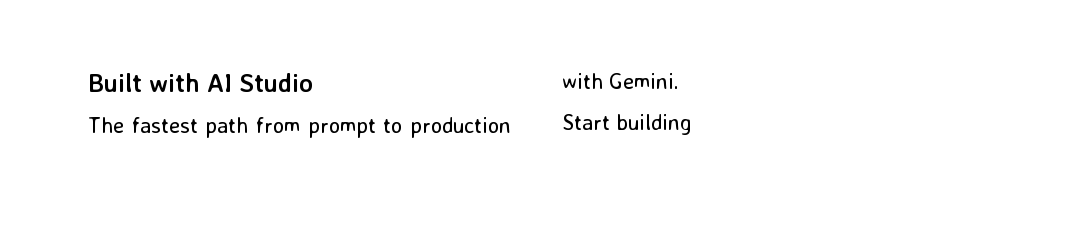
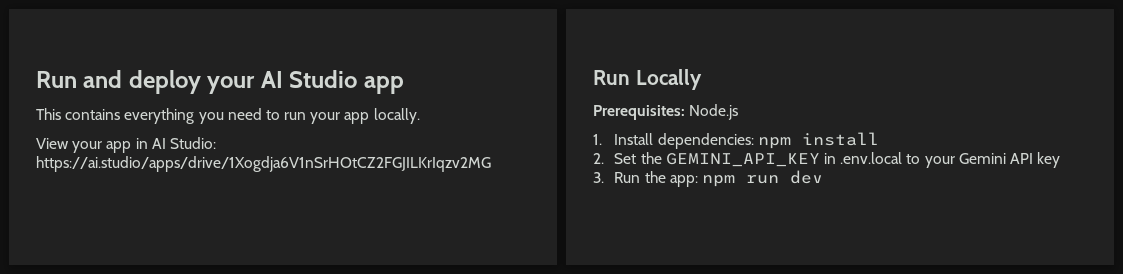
[88,73,313,92] [88,117,511,138] [562,73,679,89] [562,114,692,135] Built with AI Studio // The fastest path from prompt to production with Gemini. // Start building -> [36,70,404,94] [36,108,420,124] [36,137,216,153] [36,156,491,172] [593,69,702,90] [593,104,739,120] [593,132,879,149] [593,152,1061,168] [593,170,824,187] Run and deploy your AI Studio app // This contains everything you need to run your app locally. // View your app in AI Studio: https://ai.studio/apps/drive/1Xogdja6V1nSrHOtCZ2FGJILKrIqzv2MG // Run Locally // Prerequisites: Node.js // 1. Install dependencies: npm install // 2. Set the GEMINI_API_KEY in .env.local to your Gemini API key // 3. Run the app: npm run dev

